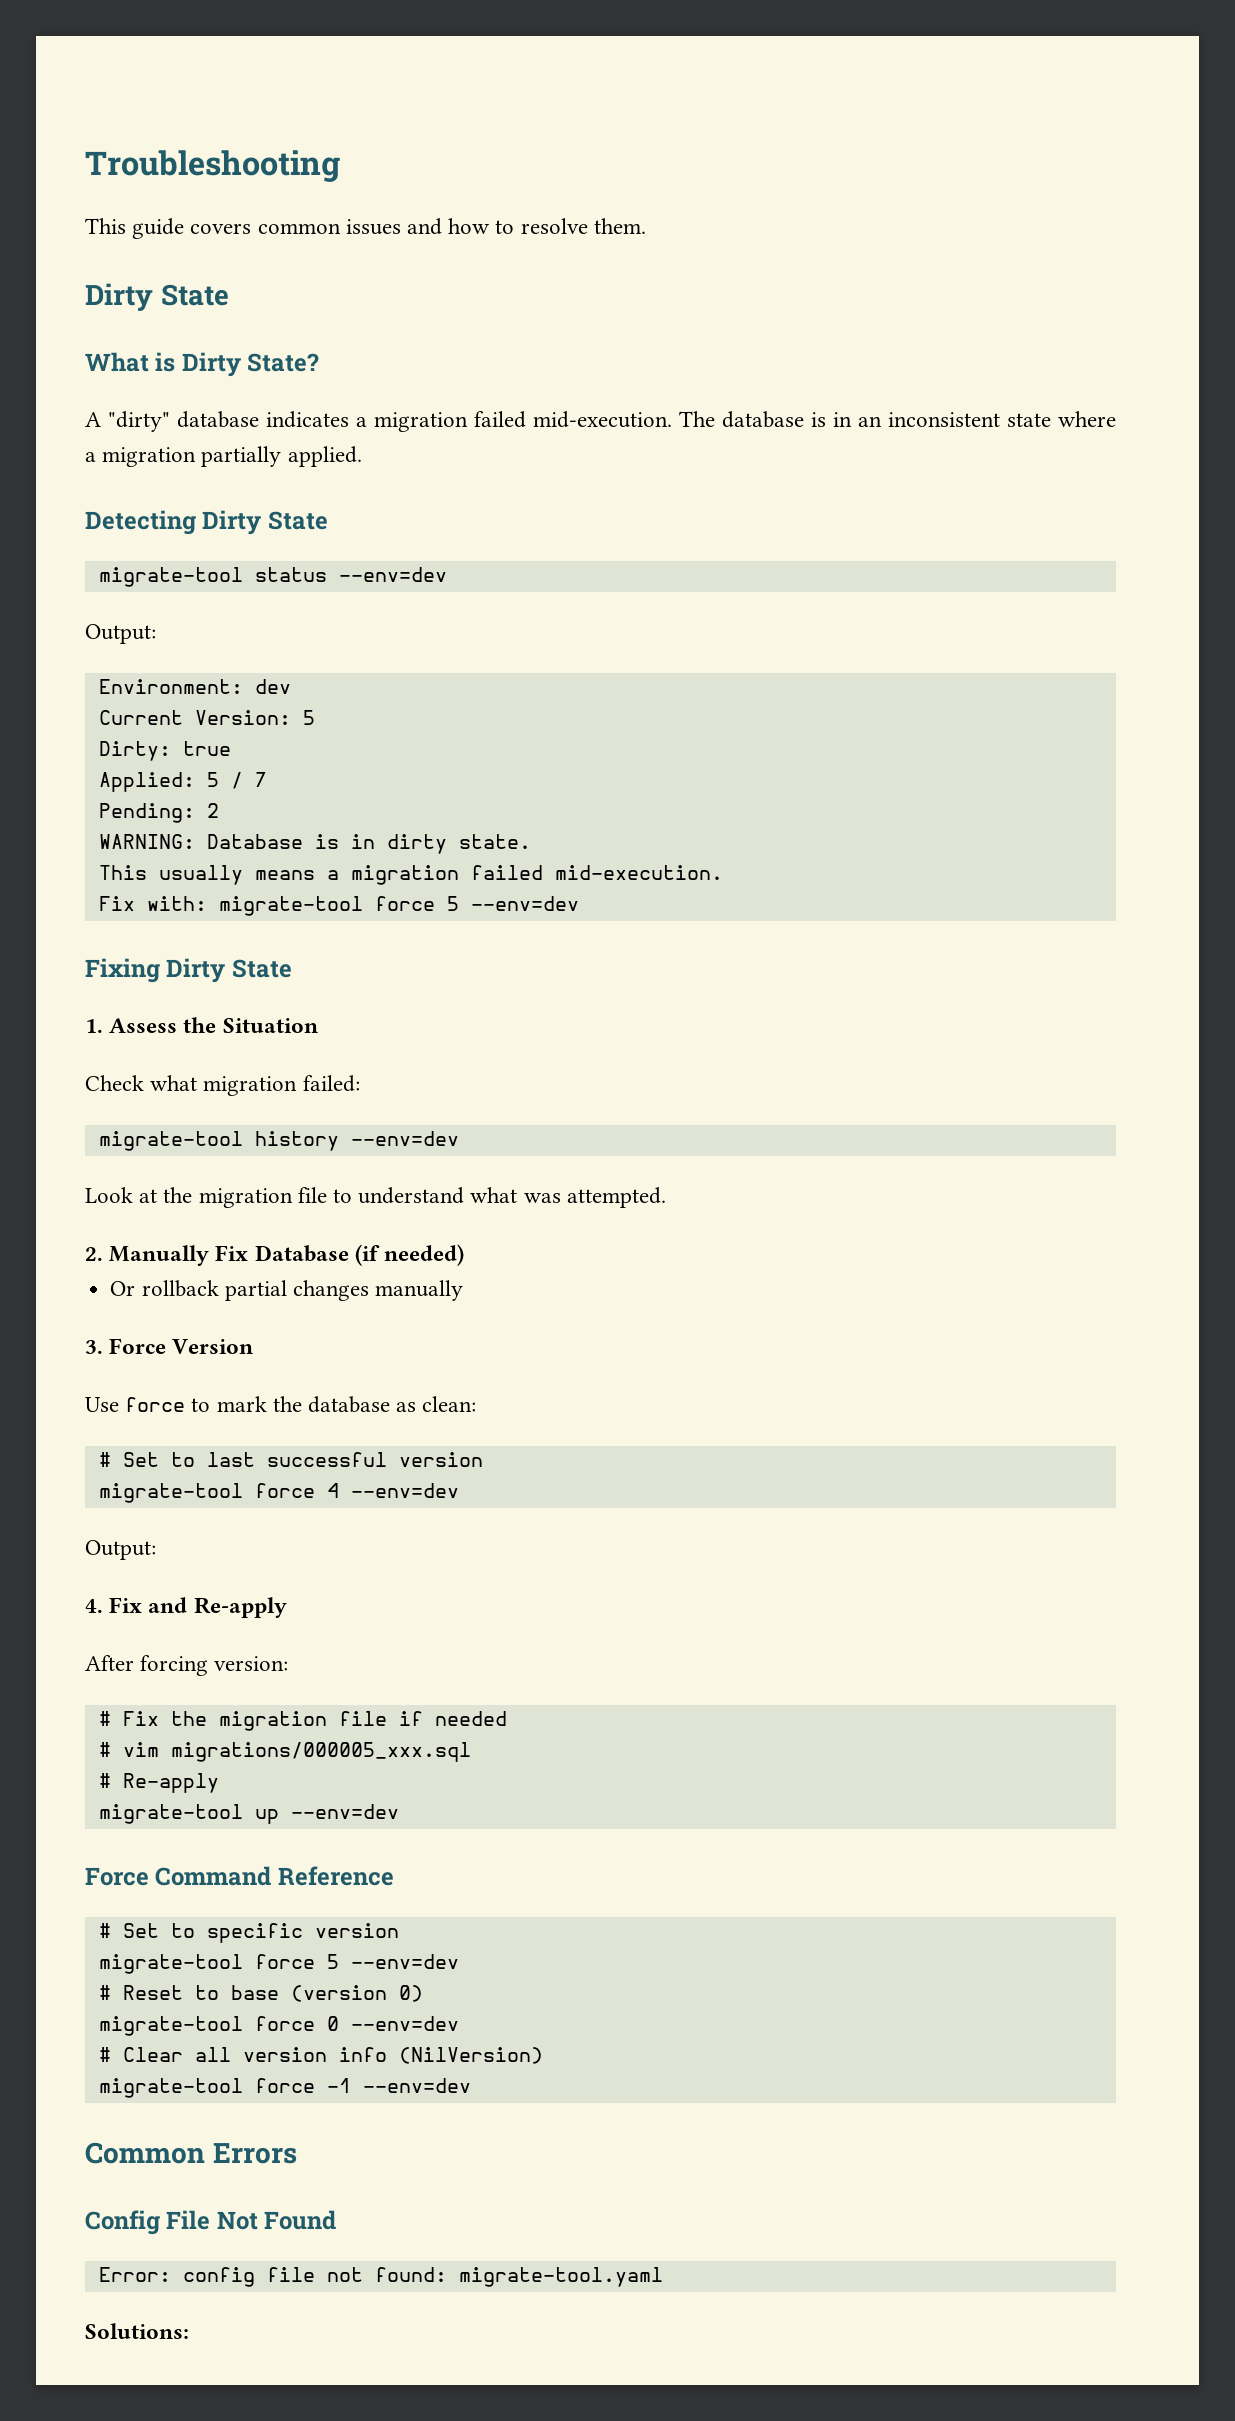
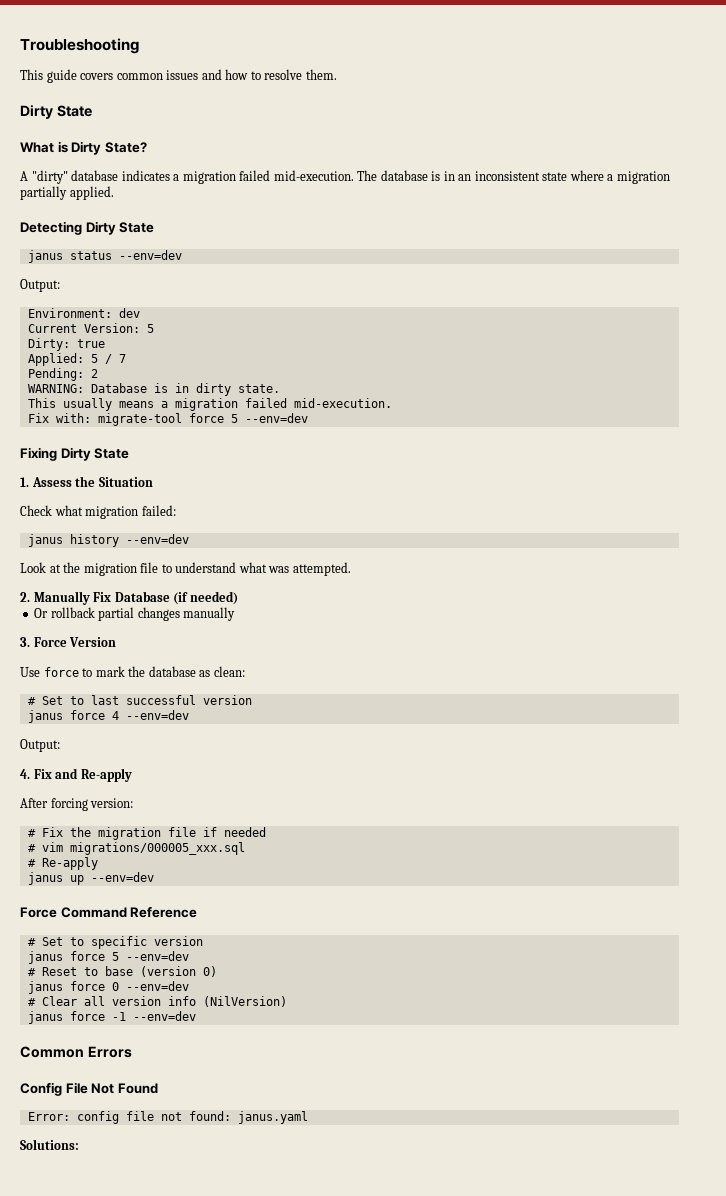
[98,567,243,587] migrate-tool -> [27,250,63,263] janus
[98,1131,243,1151] migrate-tool -> [27,534,63,547] janus
[98,1483,243,1503] migrate-tool -> [27,710,63,723] janus
[98,1804,243,1824] migrate-tool -> [27,872,63,885] janus
[98,1954,243,1974] migrate-tool -> [27,951,63,964] janus
[98,2016,243,2036] migrate-tool -> [27,981,63,994] janus
[98,2078,243,2098] migrate-tool -> [27,1011,63,1024] janus
[458,2267,663,2287] migrate-tool.yaml -> [237,1111,308,1124] janus.yaml

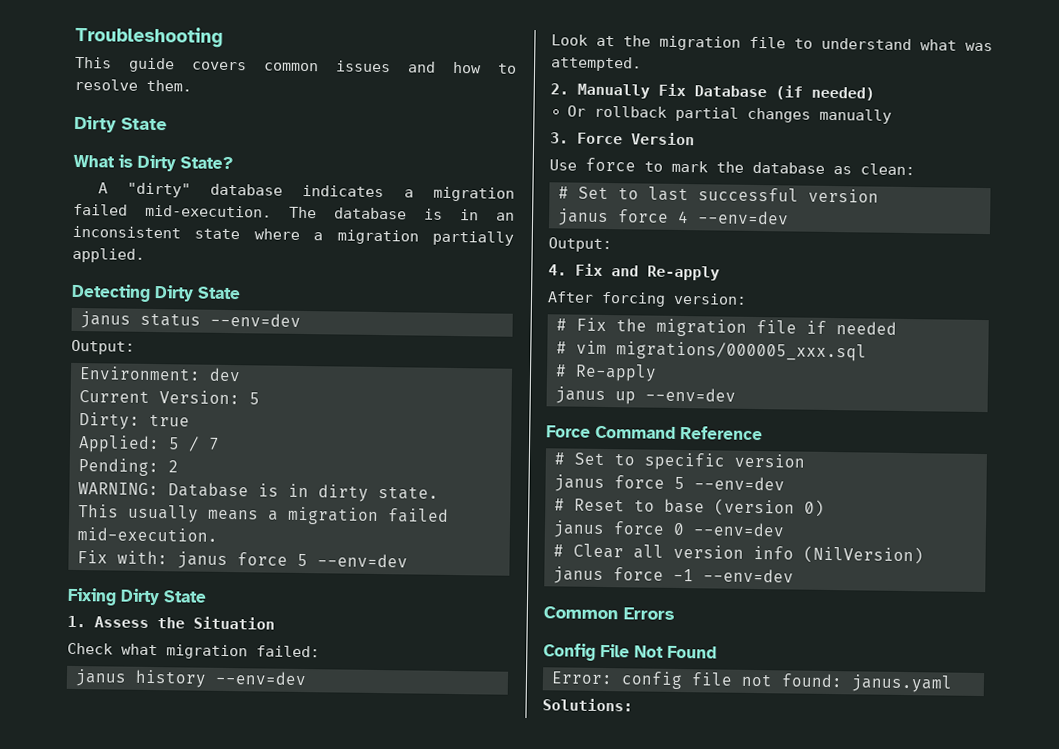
[97,413,182,426] migrate-tool -> [177,551,228,570] janus

